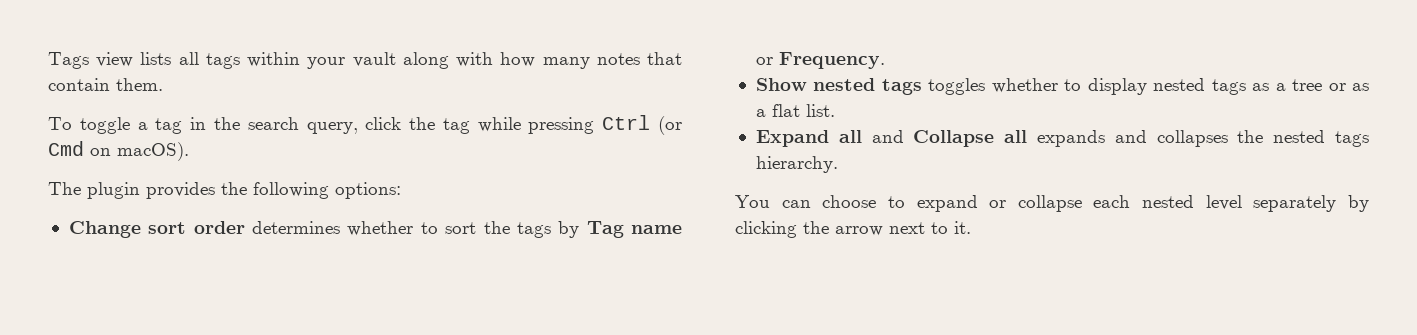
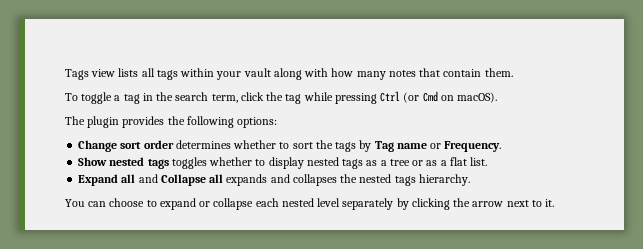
[306,122,358,134] query, -> [211,94,238,103] term,

